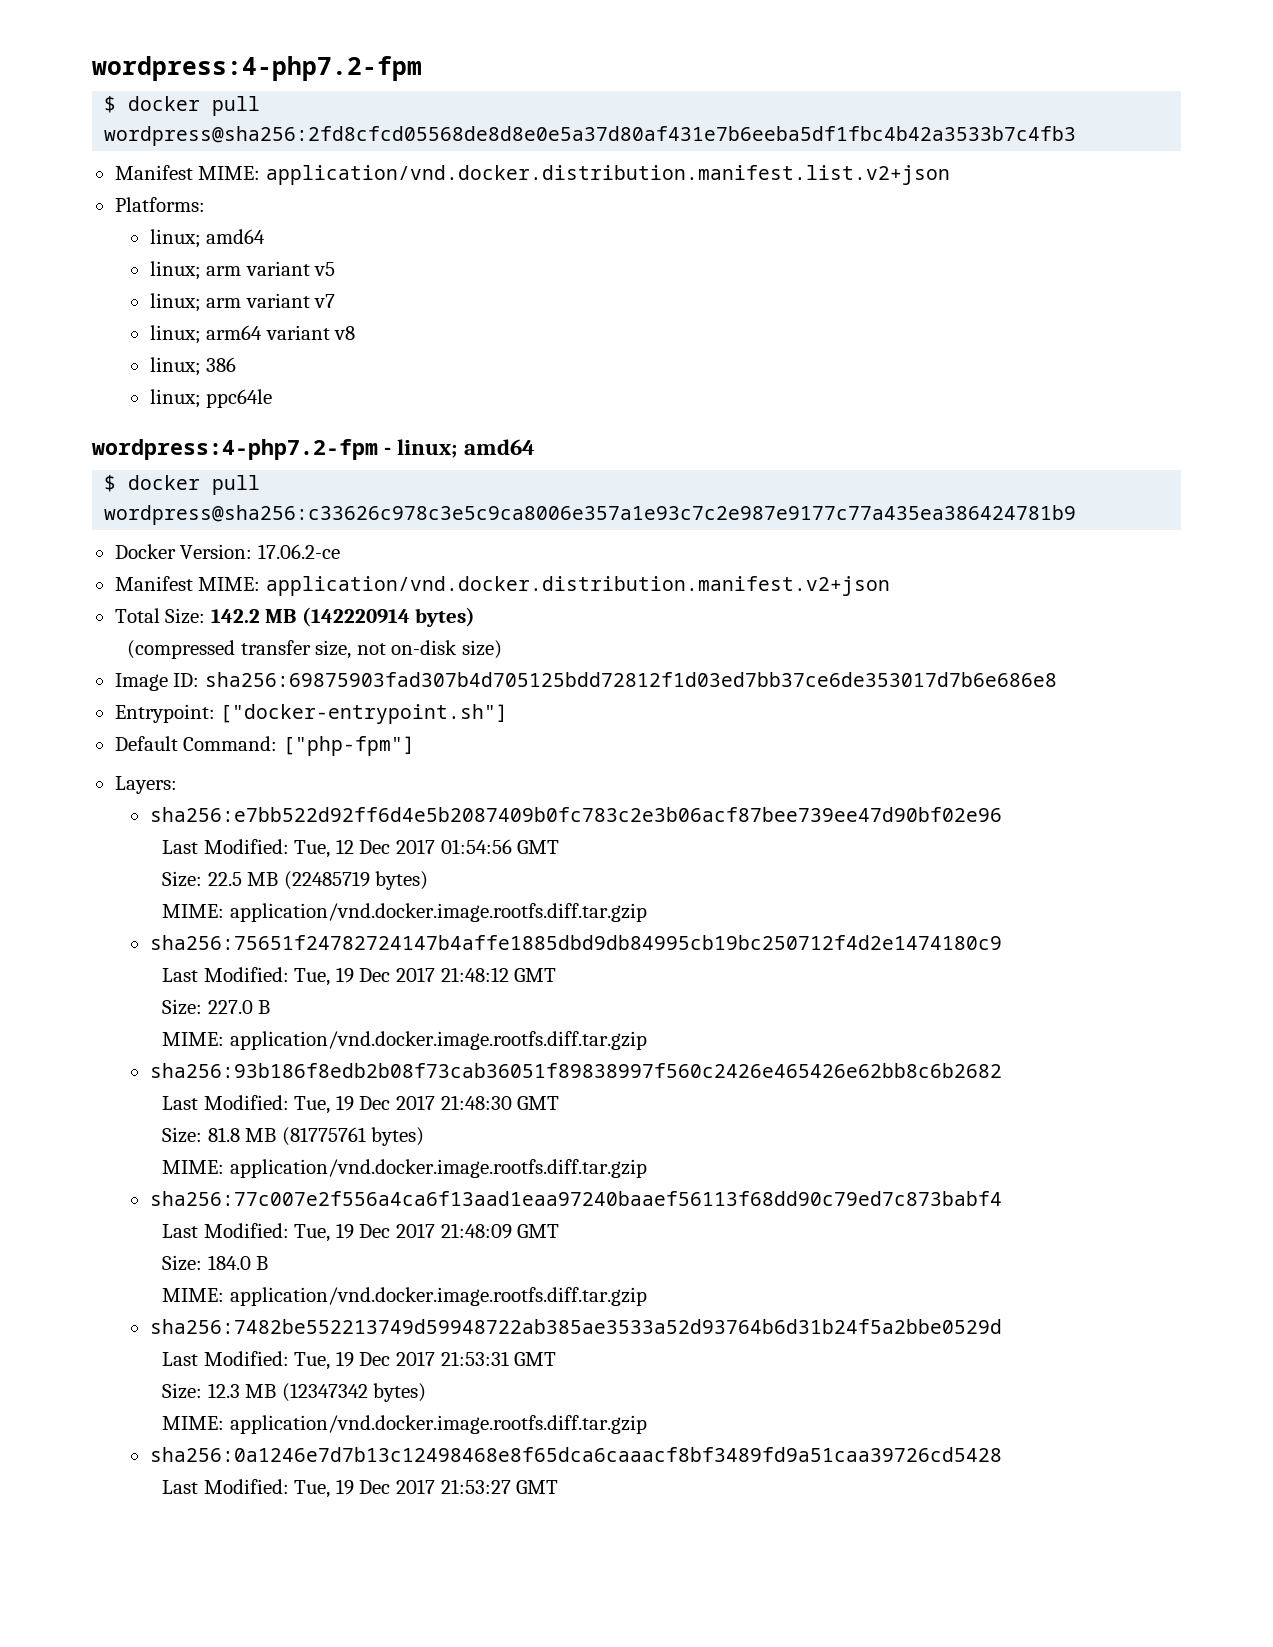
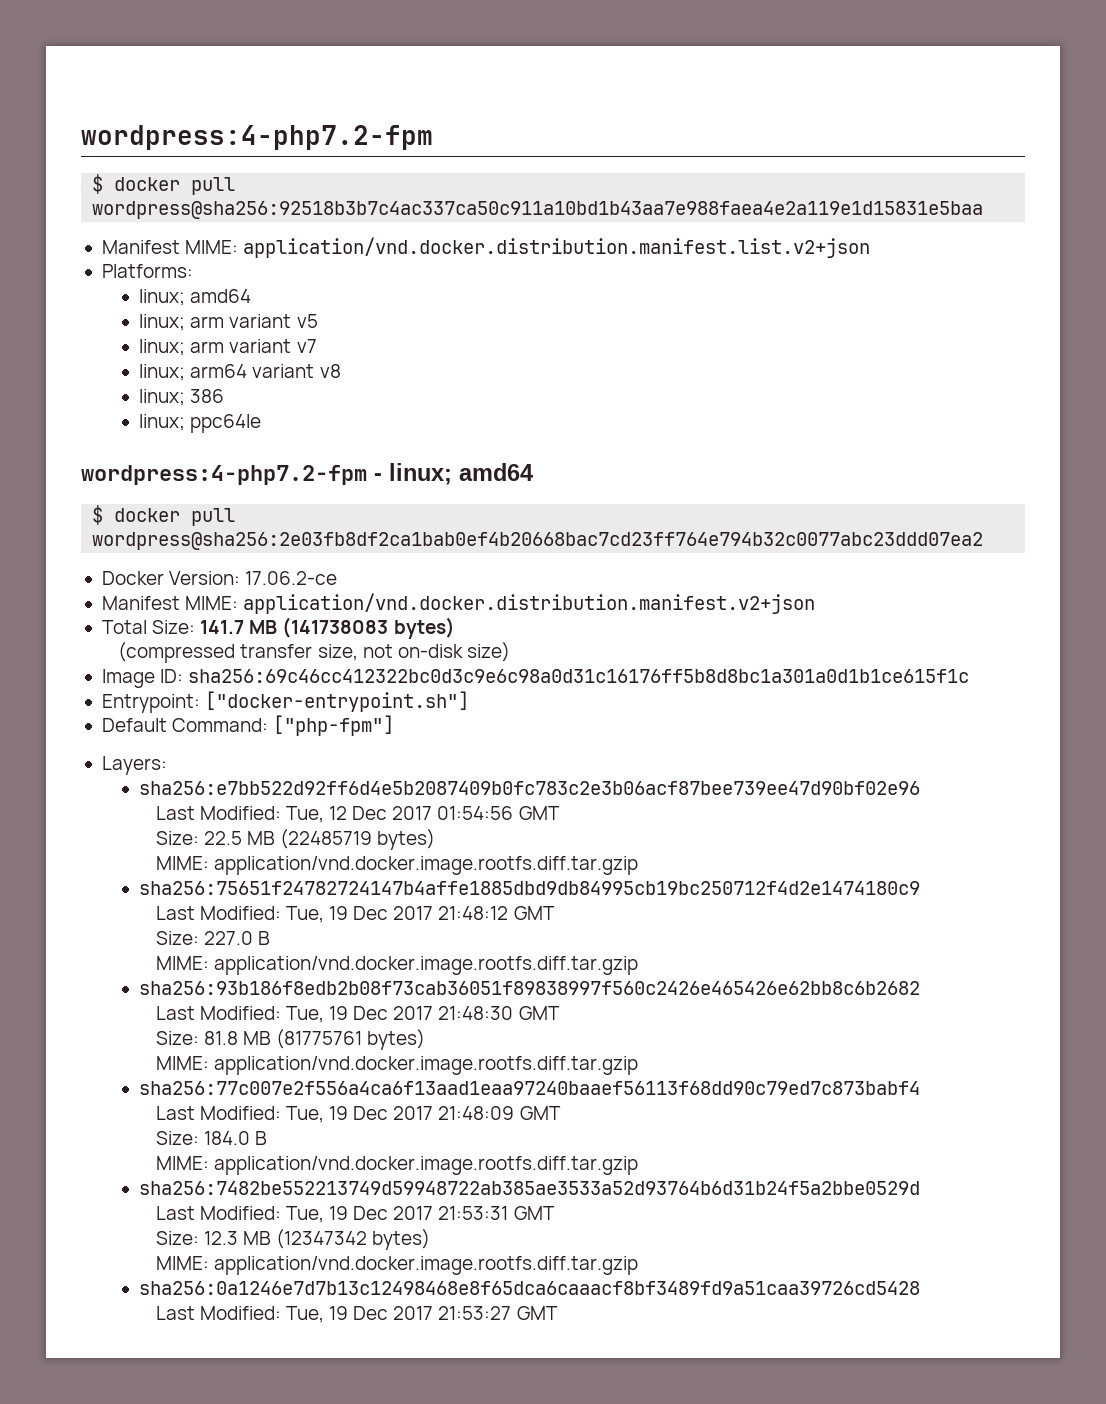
[104,126,1077,146] wordpress@sha256:2fd8cfcd05568de8d8e0e5a37d80af431e7b6eeba5df1fbc4b42a3533b7c4fb3 -> [92,201,984,219] wordpress@sha256:92518b3b7c4ac337ca50c911a10bd1b43aa7e988faea4e2a119e1d15831e5baa
[104,505,1077,525] wordpress@sha256:c33626c978c3e5c9ca8006e357a1e93c7c2e987e9177c77a435ea386424781b9 -> [92,532,984,550] wordpress@sha256:2e03fb8df2ca1bab0ef4b20668bac7cd23ff764e794b32c0077abc23ddd07ea2
[210,607,410,627] 142.2 MB (142220914 -> [200,617,389,638] 141.7 MB (141738083
[204,672,1057,687] sha256:69875903fad307b4d705125bdd72812f1d03ed7bb37ce6de353017d7b6e686e8 -> [188,669,970,683] sha256:69c46cc412322bc0d3c9e6c98a0d31c16176ff5b8d8bc1a301a0d1b1ce615f1c

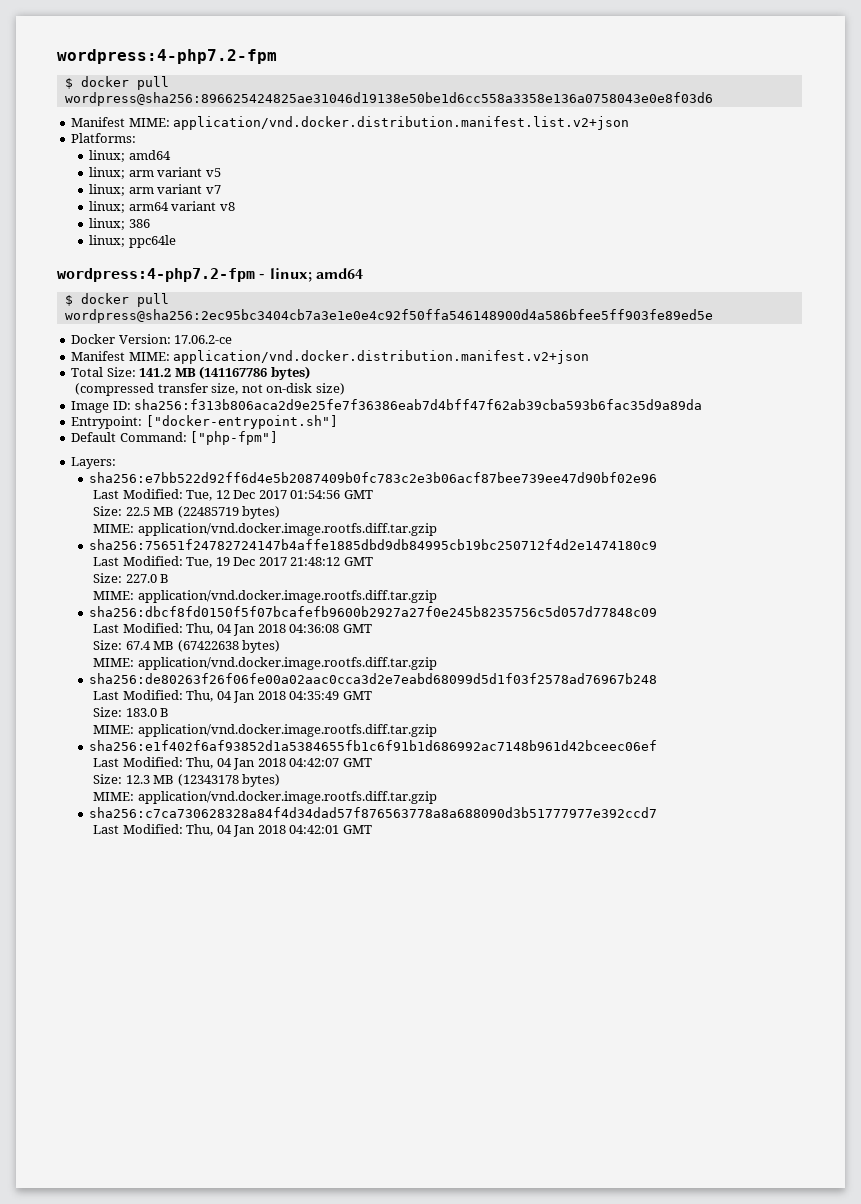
[92,201,984,219] wordpress@sha256:92518b3b7c4ac337ca50c911a10bd1b43aa7e988faea4e2a119e1d15831e5baa -> [64,92,713,106] wordpress@sha256:896625424825ae31046d19138e50be1d6cc558a3358e136a0758043e0e8f03d6
[92,532,984,550] wordpress@sha256:2e03fb8df2ca1bab0ef4b20668bac7cd23ff764e794b32c0077abc23ddd07ea2 -> [64,309,713,323] wordpress@sha256:2ec95bc3404cb7a3e1e0e4c92f50ffa546148900d4a586bfee5ff903fe89ed5e
[200,617,389,638] 141.7 MB (141738083 -> [139,366,268,379] 141.2 MB (141167786
[188,669,970,683] sha256:69c46cc412322bc0d3c9e6c98a0d31c16176ff5b8d8bc1a301a0d1b1ce615f1c -> [134,399,703,410] sha256:f313b806aca2d9e25fe7f36386eab7d4bff47f62ab39cba593b6fac35d9a89da
[139,981,921,995] [155,1006,560,1023] [155,1029,426,1050] [155,1056,638,1075] [139,1081,921,1095] [155,1106,561,1123] [155,1131,267,1145] [155,1156,638,1175] [139,1181,921,1195] [155,1206,509,1223] sha256:93b186f8edb2b08f73cab36051f89838997f560c2426e465426e62bb8c6b2682 // Last Modified: Tue, 19 Dec 2017 21:48:30 GMT // Size: 81.8 MB (81775761 bytes) // MIME: application/vnd.docker.image.rootfs.diff.tar.gzip // sha256:77c007e2f556a4ca6f13aad1eaa97240baaef56113f68dd90c79ed7c873babf4 // Last Modified: Tue, 19 Dec 2017 21:48:09 GMT // Size: 184.0 B // MIME: application/vnd.docker.image.rootfs.diff.tar.gzip // sha256:7482be552213749d59948722ab385ae3533a52d93764b6d31b24f5a2bbe0529d // Last Modified: Tue, 19 Dec 2017 21:53:31 -> [89,606,658,617] [93,623,372,636] [93,640,281,653] [93,657,437,670] [89,673,658,684] [93,690,372,703] [93,707,170,717] [93,724,437,737] [89,740,658,751] [93,757,340,770] sha256:dbcf8fd0150f5f07bcafefb9600b2927a27f0e245b8235756c5d057d77848c09 // Last Modified: Thu, 04 Jan 2018 04:36:08 GMT // Size: 67.4 MB (67422638 bytes) // MIME: application/vnd.docker.image.rootfs.diff.tar.gzip // sha256:de80263f26f06fe00a02aac0cca3d2e7eabd68099d5d1f03f2578ad76967b248 // Last Modified: Thu, 04 Jan 2018 04:35:49 GMT // Size: 183.0 B // MIME: application/vnd.docker.image.rootfs.diff.tar.gzip // sha256:e1f402f6af93852d1a5384655fb1c6f91b1d686992ac7148b961d42bceec06ef // Last Modified: Thu, 04 Jan 2018 04:42:07
[276,1229,431,1250] [155,1256,638,1275] [139,1281,921,1295] [155,1306,512,1323] (12347342 bytes) // MIME: application/vnd.docker.image.rootfs.diff.tar.gzip // sha256:0a1246e7d7b13c12498468e8f65dca6caaacf8bf3489fd9a51caa39726cd5428 // Last Modified: Tue, 19 Dec 2017 21:53:27 -> [177,774,281,787] [93,791,437,804] [89,807,658,818] [93,824,340,837] (12343178 bytes) // MIME: application/vnd.docker.image.rootfs.diff.tar.gzip // sha256:c7ca730628328a84f4d34dad57f876563778a8a688090d3b51777977e392ccd7 // Last Modified: Thu, 04 Jan 2018 04:42:01

